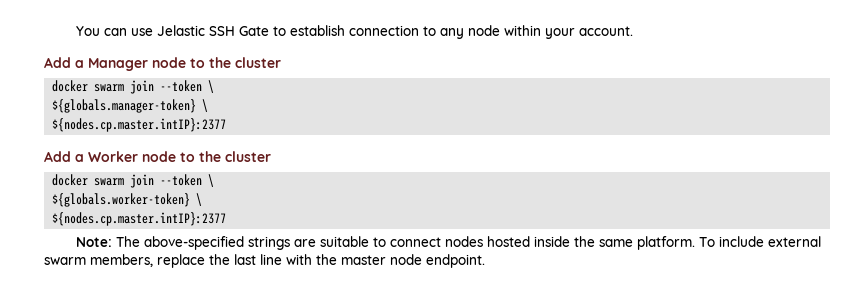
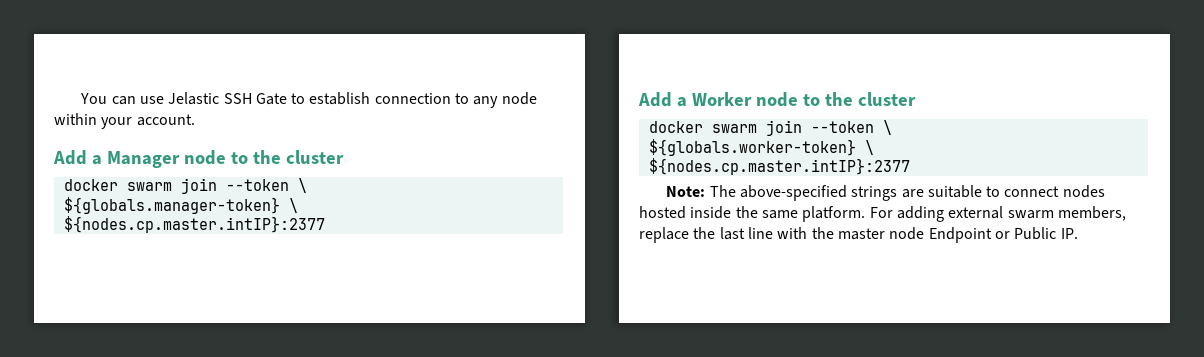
[699,236,765,247] To include -> [869,206,944,222] For adding
[426,254,485,268] endpoint. -> [928,227,1078,243] Endpoint or Public IP.

